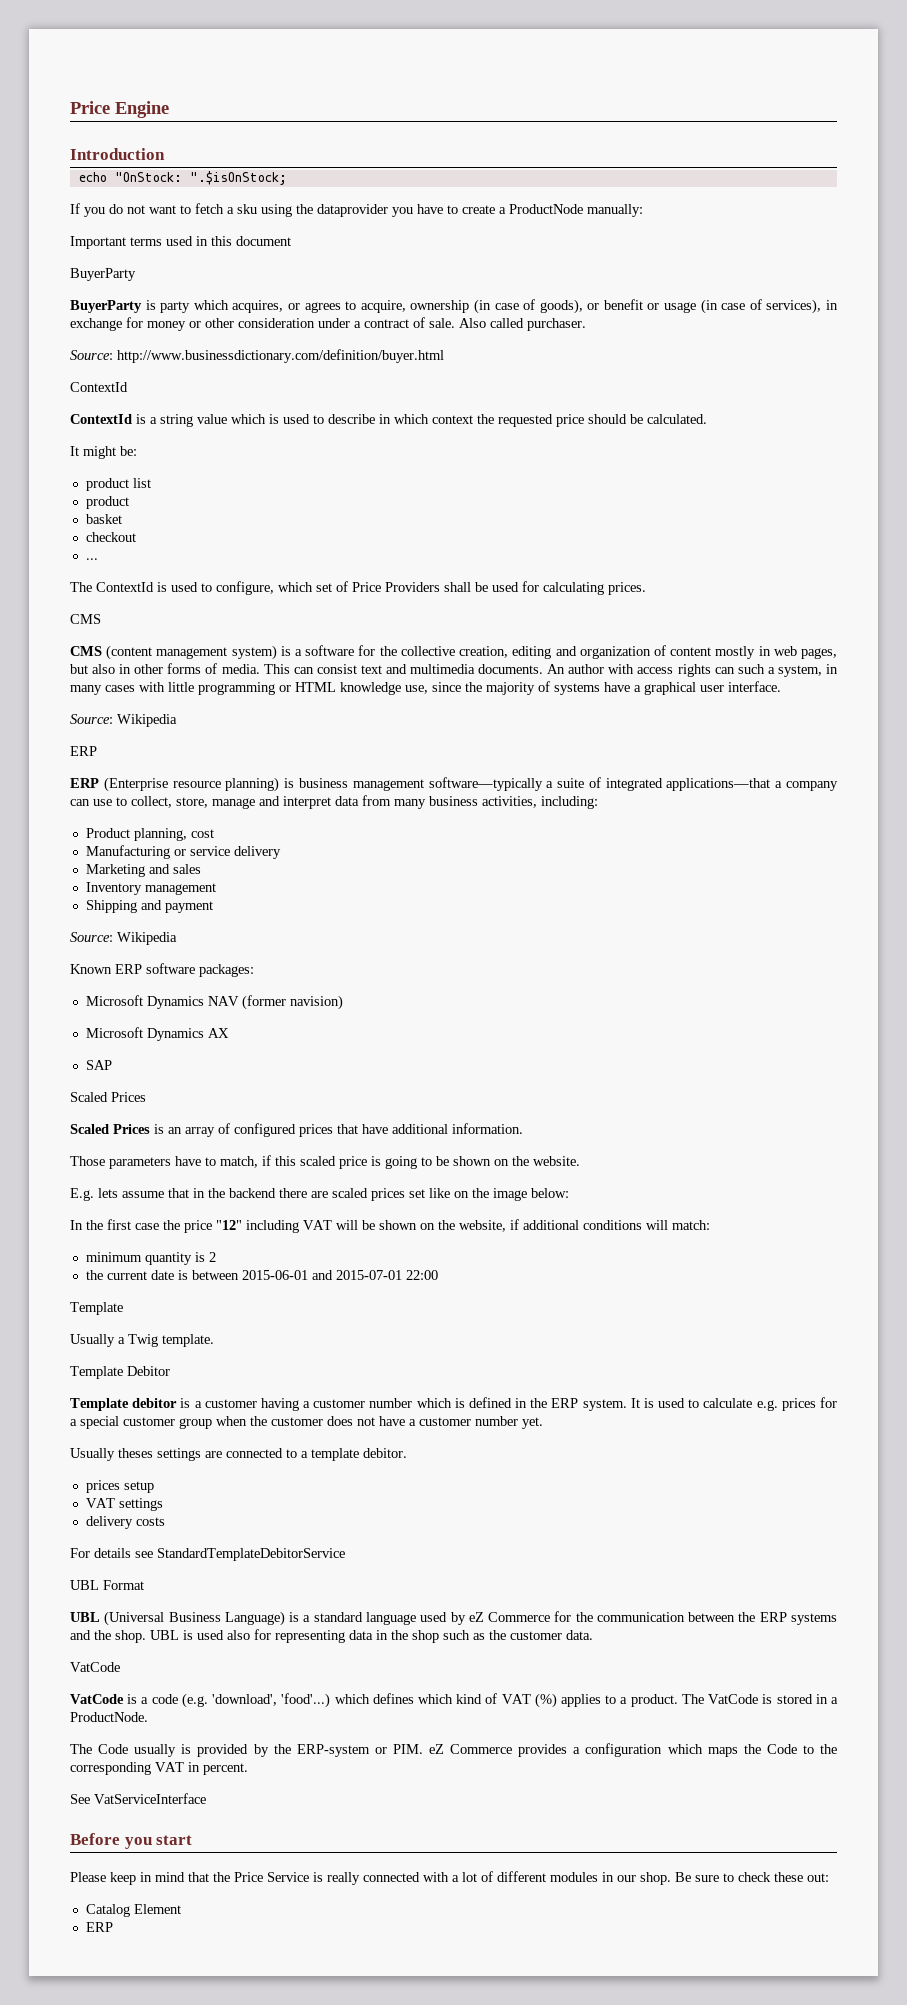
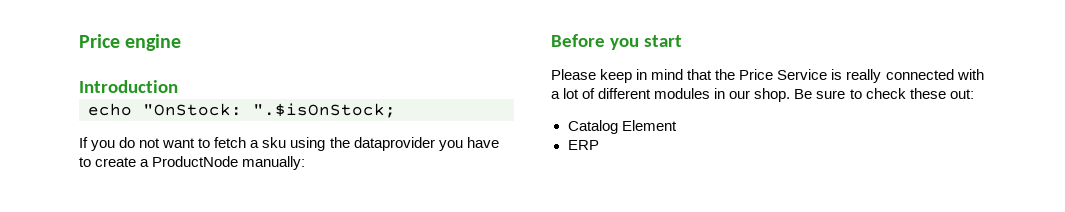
[70,101,169,118] Price Engine -> [79,34,182,51] Price engine
[70,236,291,249] [70,268,136,281] [70,299,839,314] [70,317,586,331] [70,349,444,363] [70,382,128,392] [70,414,707,427] [70,446,137,459] [85,478,151,491] [85,496,129,509] [85,514,122,524] [85,532,136,542] [85,558,98,560] [70,581,646,595] [70,614,101,624] [70,645,838,660] [70,663,838,677] [70,681,781,695] [70,714,177,727] [70,746,97,756] [70,777,839,792] [70,795,598,809] [85,828,214,841] [85,845,281,859] [85,864,201,877] [85,882,216,895] [85,900,213,913] [70,932,177,945] [70,963,254,977] [85,995,343,1010] [85,1027,229,1041] [85,1060,112,1070] [70,1092,146,1102] [70,1123,523,1137] [70,1155,580,1169] [70,1188,569,1201] [70,1219,710,1233] [85,1252,216,1265] [85,1270,438,1280] [70,1302,123,1315] [70,1334,214,1347] [70,1366,170,1379] [70,1397,837,1411] [70,1416,543,1429] [70,1448,407,1461] [85,1480,154,1493] [85,1498,163,1511] [85,1516,165,1529] [70,1548,345,1561] [70,1580,144,1590] [70,1611,838,1626] [70,1629,593,1643] [70,1662,120,1672] [70,1693,839,1708] [70,1712,148,1722] [70,1743,838,1757] [70,1762,248,1775] [70,1793,206,1804] // Important terms used in this document // BuyerParty // BuyerParty is party which acquires, or agrees to acquire, ownership (in case of goods), or benefit or usage (in case of services), in exchange for money or other consideration under a contract of sale. Also called purchaser. // Source: http://www.businessdictionary.com/definition/buyer.html // ContextId // ContextId is a string value which is used to describe in which context the requested price should be calculated. // It might be: // product list // product // basket // checkout // ... // The ContextId is used to configure, which set of Price Providers shall be used for calculating prices. // CMS // CMS (content management system) is a software for the collective creation, editing and organization of content mostly in web pages, but also in other forms of media. This can consist text and multimedia documents. An author with access rights can such a system, in many cases with little programming or HTML knowledge use, since the majority of systems have a graphical user interface. // Source: Wikipedia // ERP // ERP (Enterprise resource planning) is business management software—typically a suite of integrated applications—that a company can use to collect, store, manage and interpret data from many business activities, including: // Product planning, cost // Manufacturing or service delivery // Marketing and sales // Inventory management // Shipping and payment // Source: Wikipedia // Known ERP software packages: // Microsoft Dynamics NAV (former navision) // Microsoft Dynamics AX // SAP // Scaled Prices // Scaled Prices is an array of configured prices that have additional information. // Those parameters have to match, if this scaled price is going to be shown on the website. // E.g. lets assume that in the backend there are scaled prices set like on the image below: // In the first case the price "12" including VAT will be shown on the website, if additional conditions will match: // minimum quantity is 2 // the current date is between 2015-06-01 and 2015-07-01 22:00 // Template // Usually a Twig template. // Template Debitor // Template debitor is a customer having a customer number which is defined in the ERP system. It is used to calculate e.g. prices for a special customer group when the customer does not have a customer number yet. // Usually theses settings are connected to a template debitor. // prices setup // VAT settings // delivery costs // For details see StandardTemplateDebitorService // UBL Format // UBL (Universal Business Language) is a standard language used by eZ Commerce for the communication between the ERP systems and the shop. UBL is used also for representing data in the shop such as the customer data. // VatCode // VatCode is a code (e.g. 'download', 'food'...) which defines which kind of VAT (%) applies to a product. The VatCode is stored in a ProductNode. // The Code usually is provided by the ERP-system or PIM. eZ Commerce provides a configuration which maps the Code to the corresponding VAT in percent. // See VatServiceInterface -> (306, 163) none

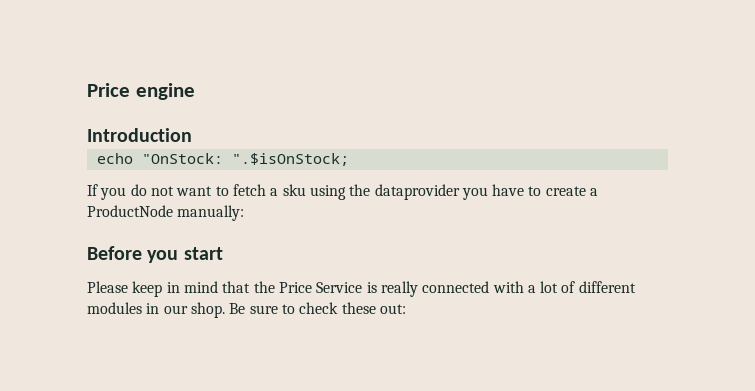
[567,120,677,134] [567,140,599,150] // Catalog Element // ERP -> (406, 309) none

